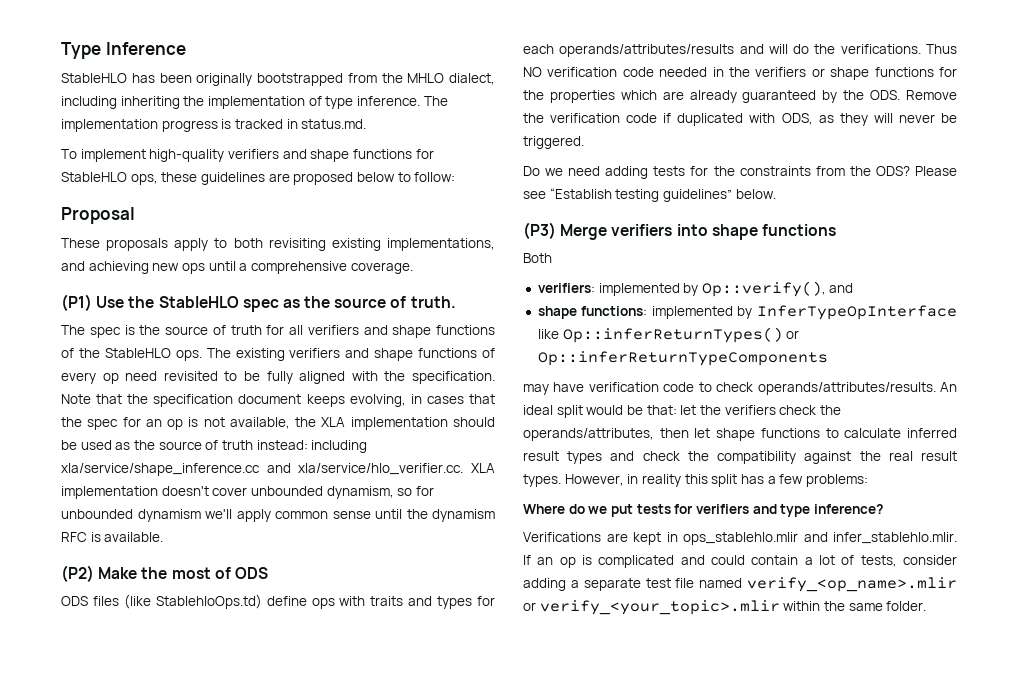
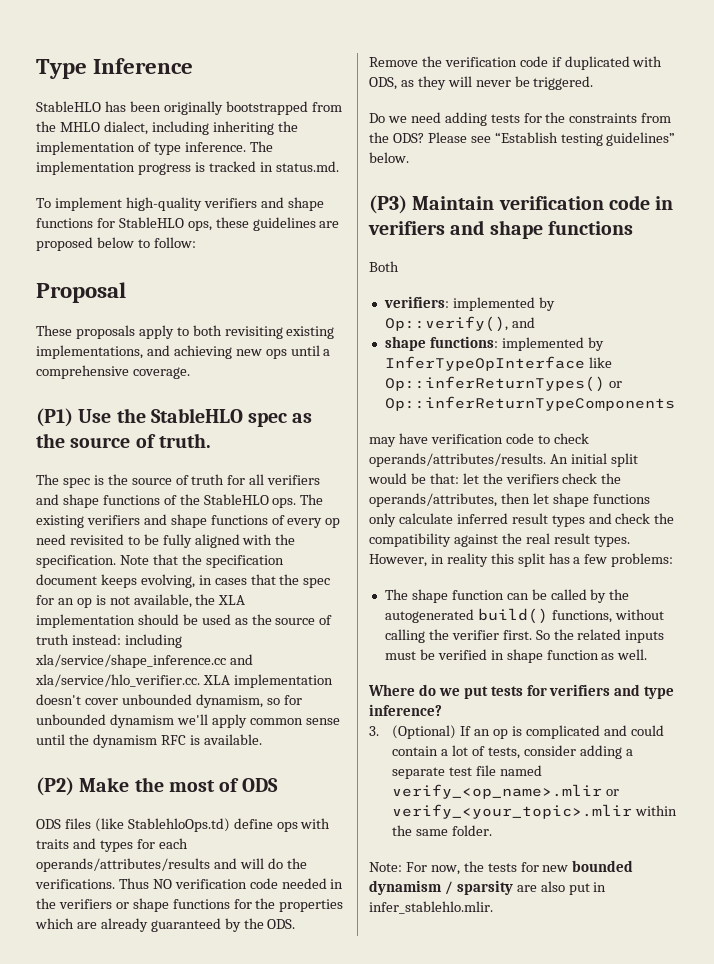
[560,224,708,240] Merge verifiers into -> [412,195,674,210] [368,220,485,235] Maintain verification code in verifiers and
[523,405,553,415] ideal -> [570,453,607,464] initial
[825,428,839,438] to -> [369,513,396,527] only
(868, 480) none -> [384,589,630,603] [384,608,664,624] [384,629,665,643] [384,649,648,663] // The shape function can be called by the autogenerated build() functions, without calling the verifier first. So the related inputs must be verified in shape function as well.
[523,532,957,545] Verifications are kept in ops_stablehlo.mlir and infer_stablehlo.mlir. -> [369,725,457,739] 3. (Optional)
(927, 606) none -> [369,860,634,875] [369,880,607,895] [369,901,493,914] // Note: For now, the tests for new bounded dynamism / sparsity are also put in infer_stablehlo.mlir.

